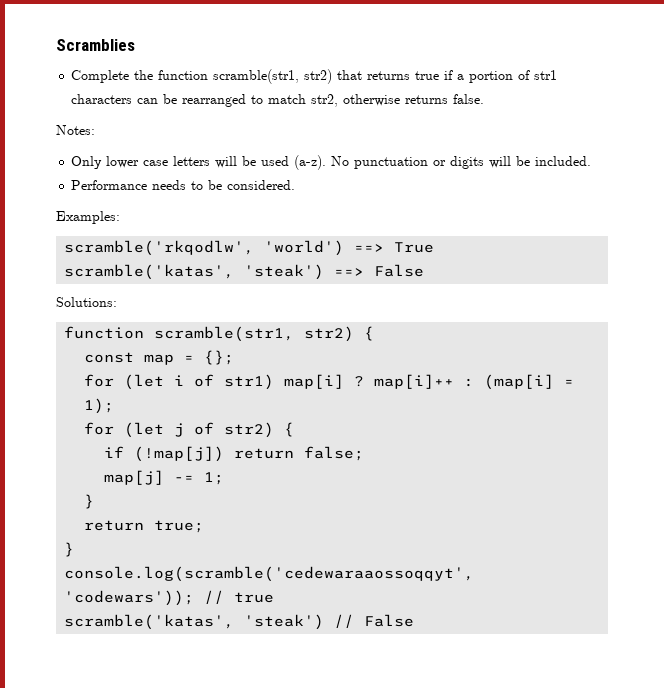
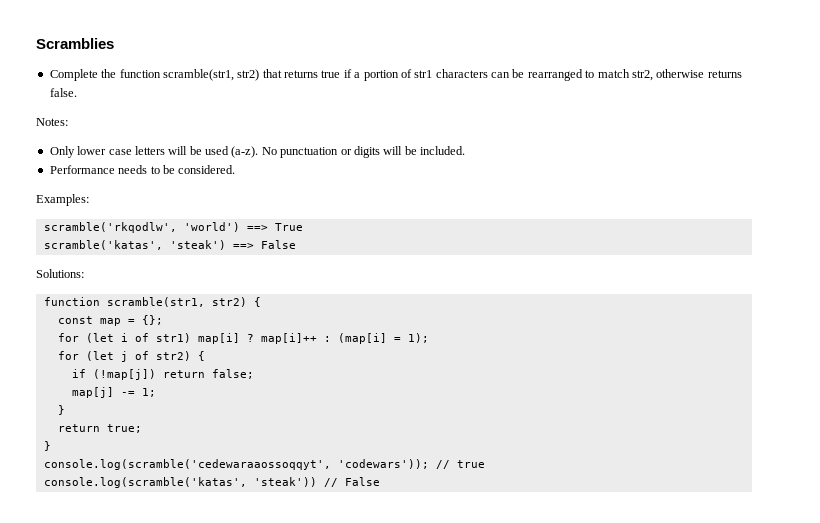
[64,614,325,630] scramble('katas', 'steak') -> [43,477,317,488] console.log(scramble('katas', 'steak'))

